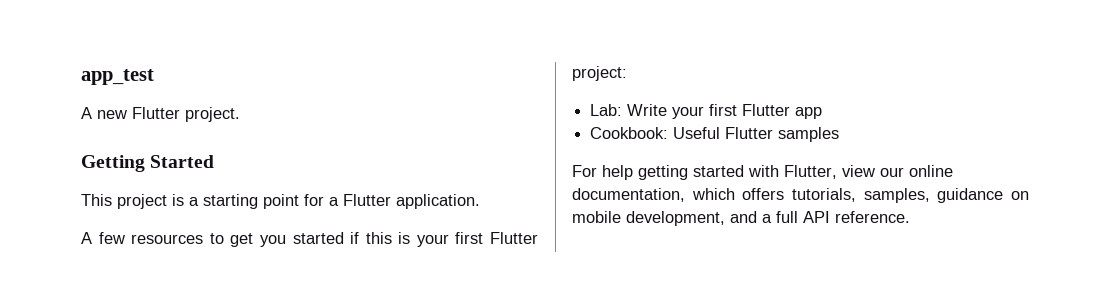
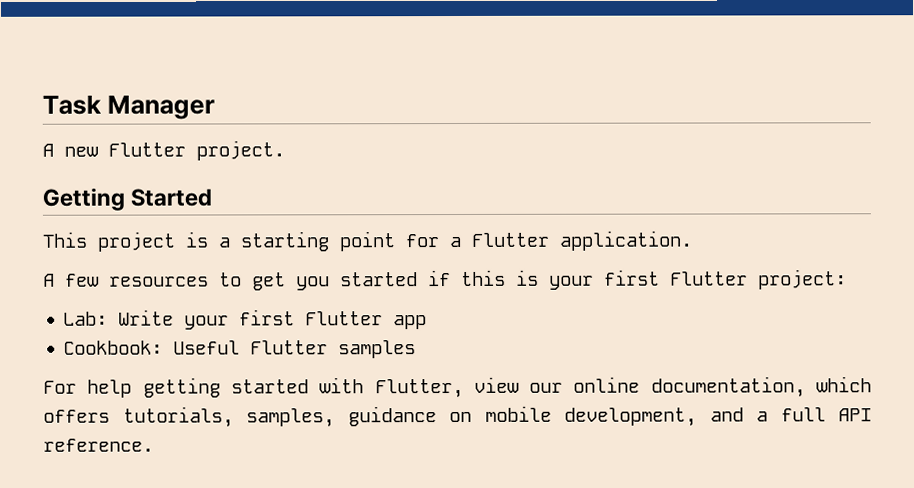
[81,69,154,85] app_test -> [42,94,215,120] Task Manager

